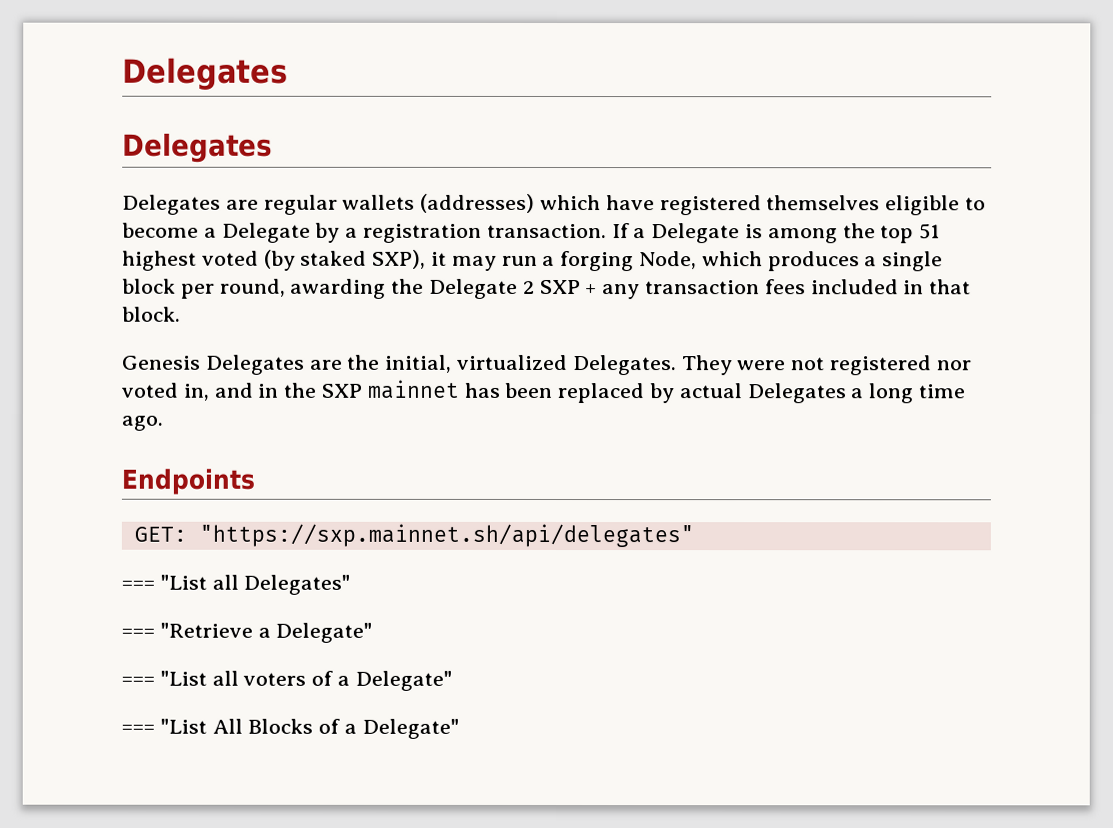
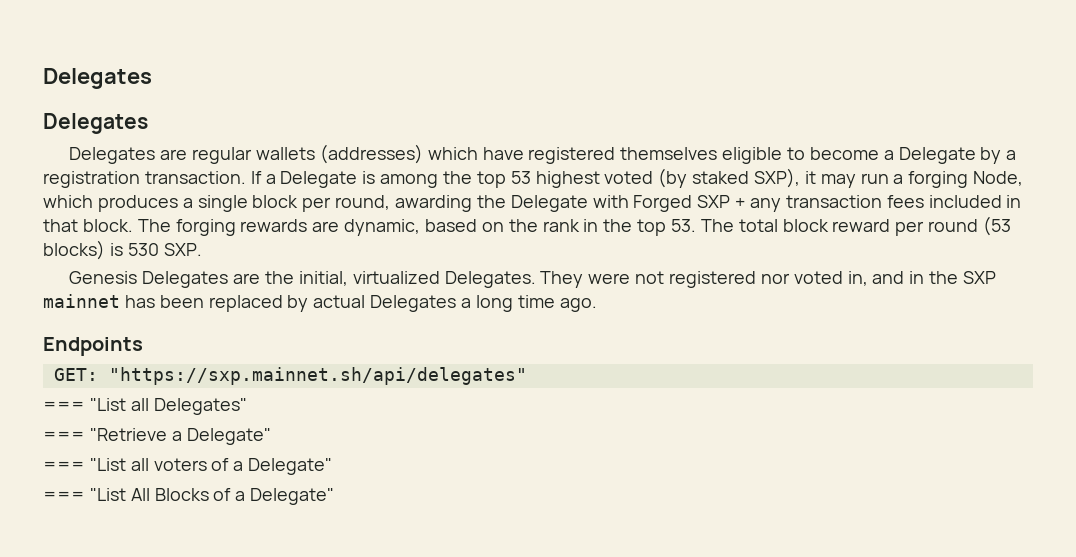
[919,223,941,240] 51 -> [510,171,531,184] 53
[522,280,535,294] 2 -> [592,195,693,212] with Forged
(181, 314) none -> [137,216,1012,236] [43,240,202,260] The forging rewards are dynamic, based on the rank in the top 53. The total block reward per round (53 blocks) is 530 SXP.

